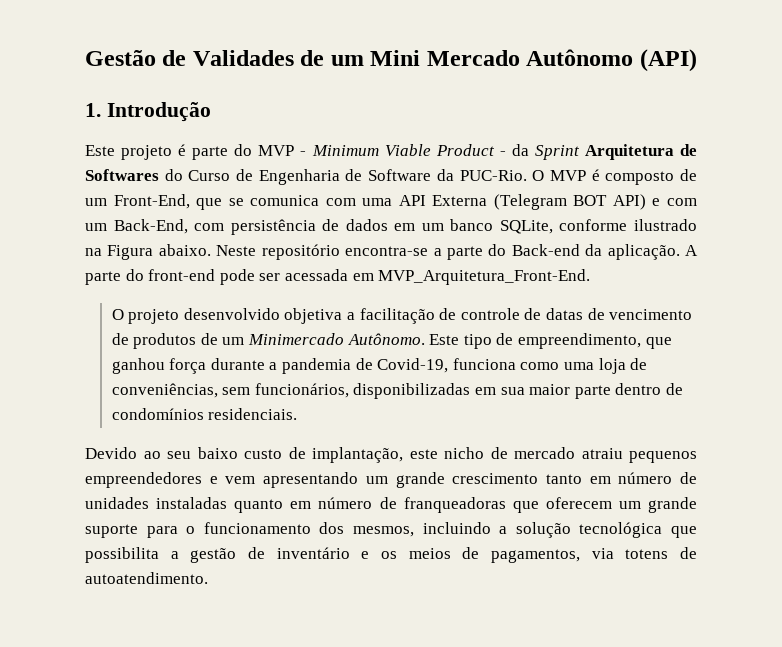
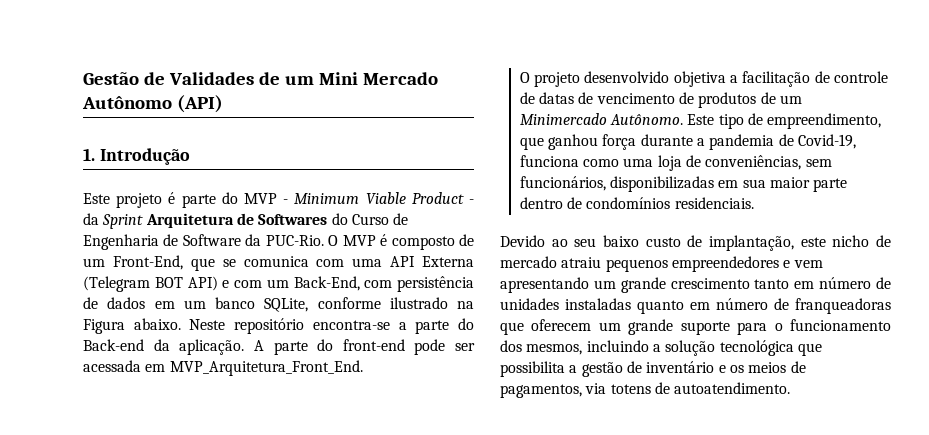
[378,269,591,285] MVP_Arquitetura_Front-End. -> [169,360,363,376] MVP_Arquitetura_Front_End.

